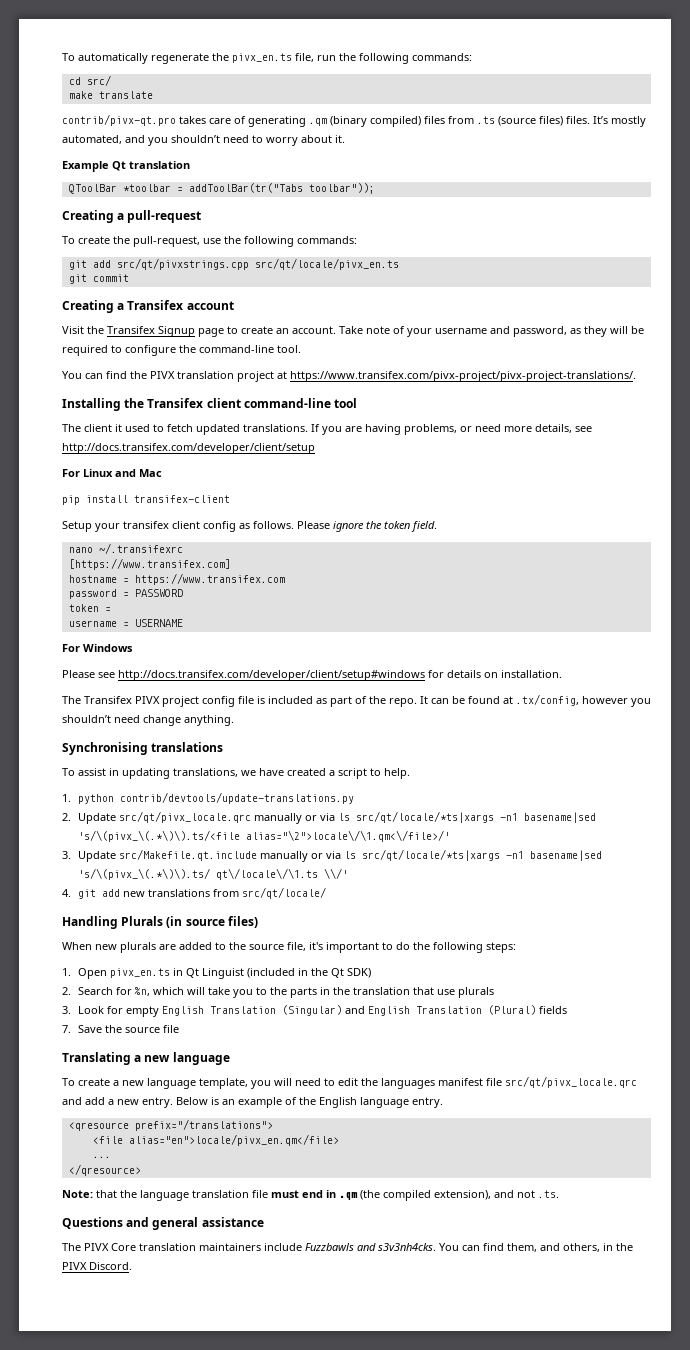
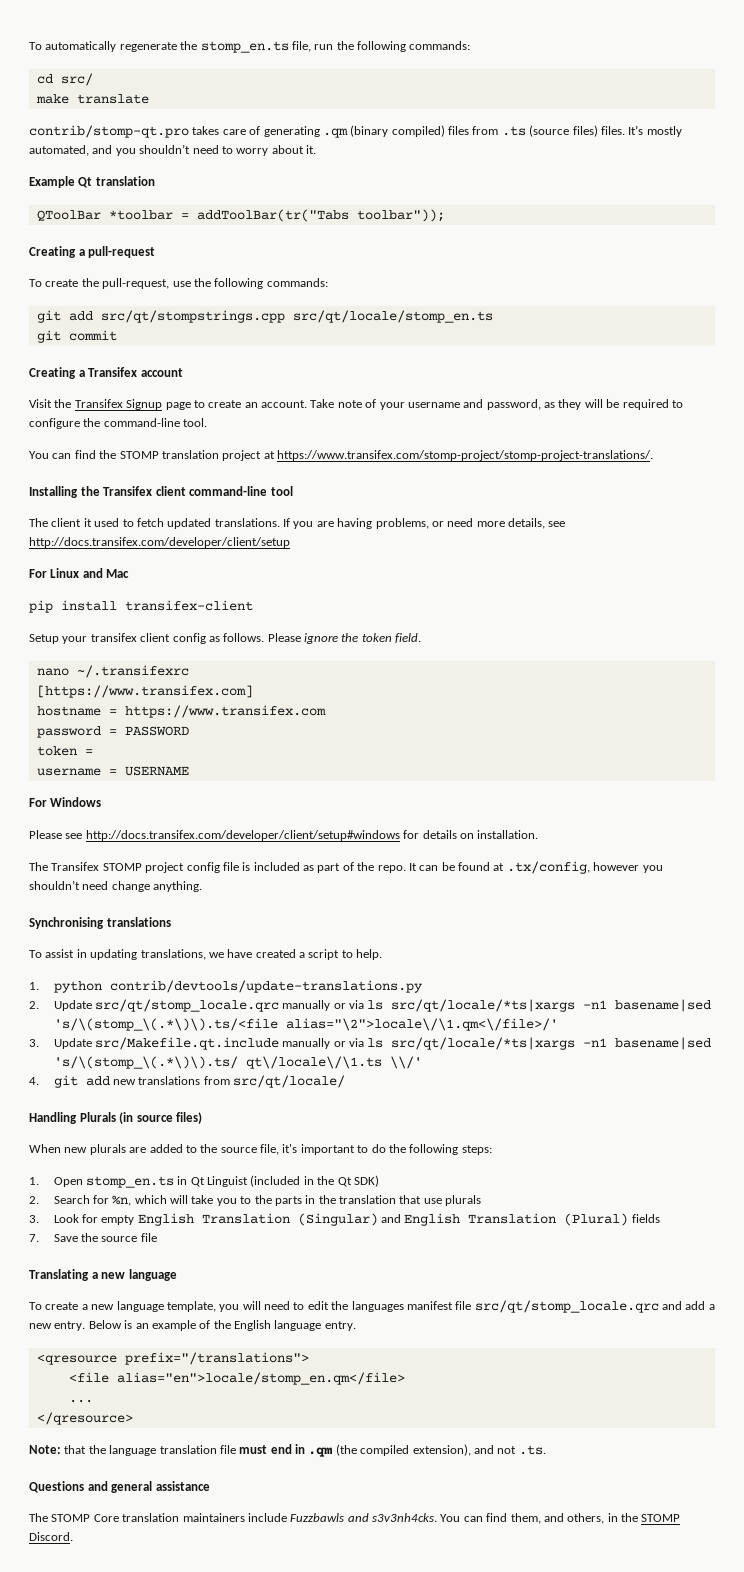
[232,53,292,63] pivx_en.ts -> [200,41,289,53] stomp_en.ts
[62,114,176,126] contrib/pivx-qt.pro -> [29,125,189,138] contrib/stomp-qt.pro
[116,258,399,270] src/qt/pivxstrings.cpp src/qt/locale/pivx_en.ts -> [100,310,493,323] src/qt/stompstrings.cpp src/qt/locale/stomp_en.ts
[150,371,175,379] PIVX -> [119,451,159,459] STOMP
[290,371,636,382] https://www.transifex.com/pivx-project/pivx-project-translations/. -> [277,450,653,461] https://www.transifex.com/stomp-project/stomp-project-translations/.
[135,696,160,704] PIVX -> [102,863,142,871] STOMP
[119,811,597,824] [78,830,241,842] src/qt/pivx_locale.qrc manually or via ls src/qt/locale/*ts|xargs -n1 basename|sed 's/\(pivx_\(.*\)\).ts/<file -> [94,999,712,1012] [53,1018,278,1031] src/qt/stomp_locale.qrc manually or via ls src/qt/locale/*ts|xargs -n1 basename|sed 's/\(stomp_\(.*\)\).ts/<file
[78,868,211,880] 's/\(pivx_\(.*\)\).ts/ -> [53,1056,238,1069] 's/\(stomp_\(.*\)\).ts/
[110,968,171,978] pivx_en.ts -> [85,1176,174,1188] stomp_en.ts
[505,1076,637,1088] src/qt/pivx_locale.qrc -> [474,1300,659,1313] src/qt/stomp_locale.qrc
[128,1134,339,1146] alias="en">locale/pivx_en.qm</file> -> [116,1372,405,1385] alias="en">locale/stomp_en.qm</file>
[84,1243,109,1251] PIVX -> [51,1514,91,1522] STOMP
[62,1262,87,1270] PIVX -> [641,1514,681,1522] STOMP

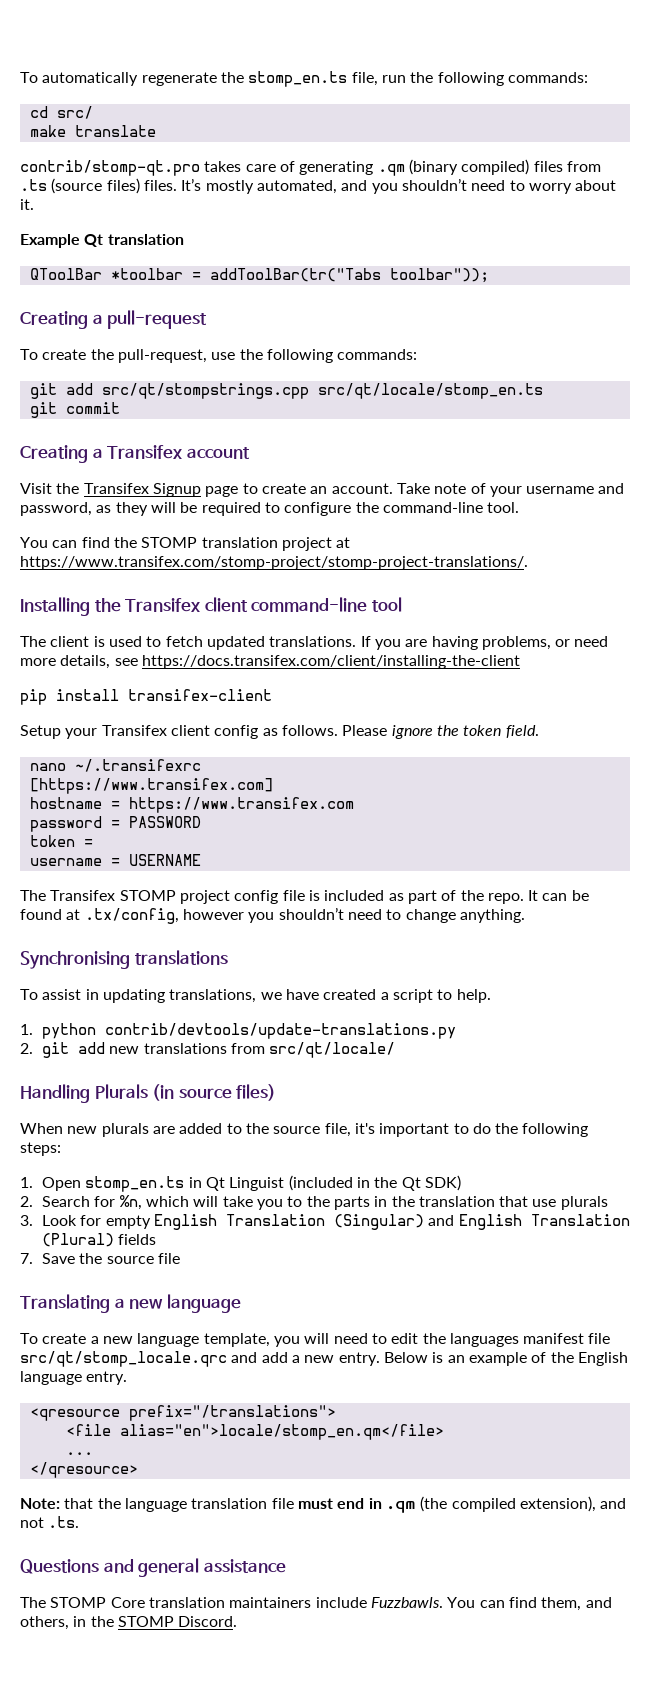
[83,518,92,527] it -> [93,636,105,647] is
[29,537,290,548] [29,568,130,578] http://docs.transifex.com/developer/client/setup // For Linux and Mac -> [141,655,520,669] https://docs.transifex.com/client/installing-the-client
[90,633,137,642] transifex -> [101,725,167,736] Transifex
[29,797,102,807] [29,830,539,841] // For Windows // Please see http://docs.transifex.com/developer/client/setup#windows for details on installation. -> (201, 860) none
(109, 885) none -> [386,909,402,920] to
[53,999,712,1012] [53,1018,558,1031] [29,1037,712,1050] [53,1056,422,1069] [29,1077,39,1085] Update src/qt/stomp_locale.qrc manually or via ls src/qt/locale/*ts|xargs -n1 basename|sed 's/\(stomp_\(.*\)\).ts/<file alias="\2">locale\/\1.qm<\/file>/' // 3. Update src/Makefile.qt.include manually or via ls src/qt/locale/*ts|xargs -n1 basename|sed 's/\(stomp_\(.*\)\).ts/ qt\/locale\/\1.ts \\/' // 4. -> (33, 1048) none
[290,1513,437,1522] Fuzzbawls and s3v3nh4cks. -> [370,1597,443,1608] Fuzzbawls.

